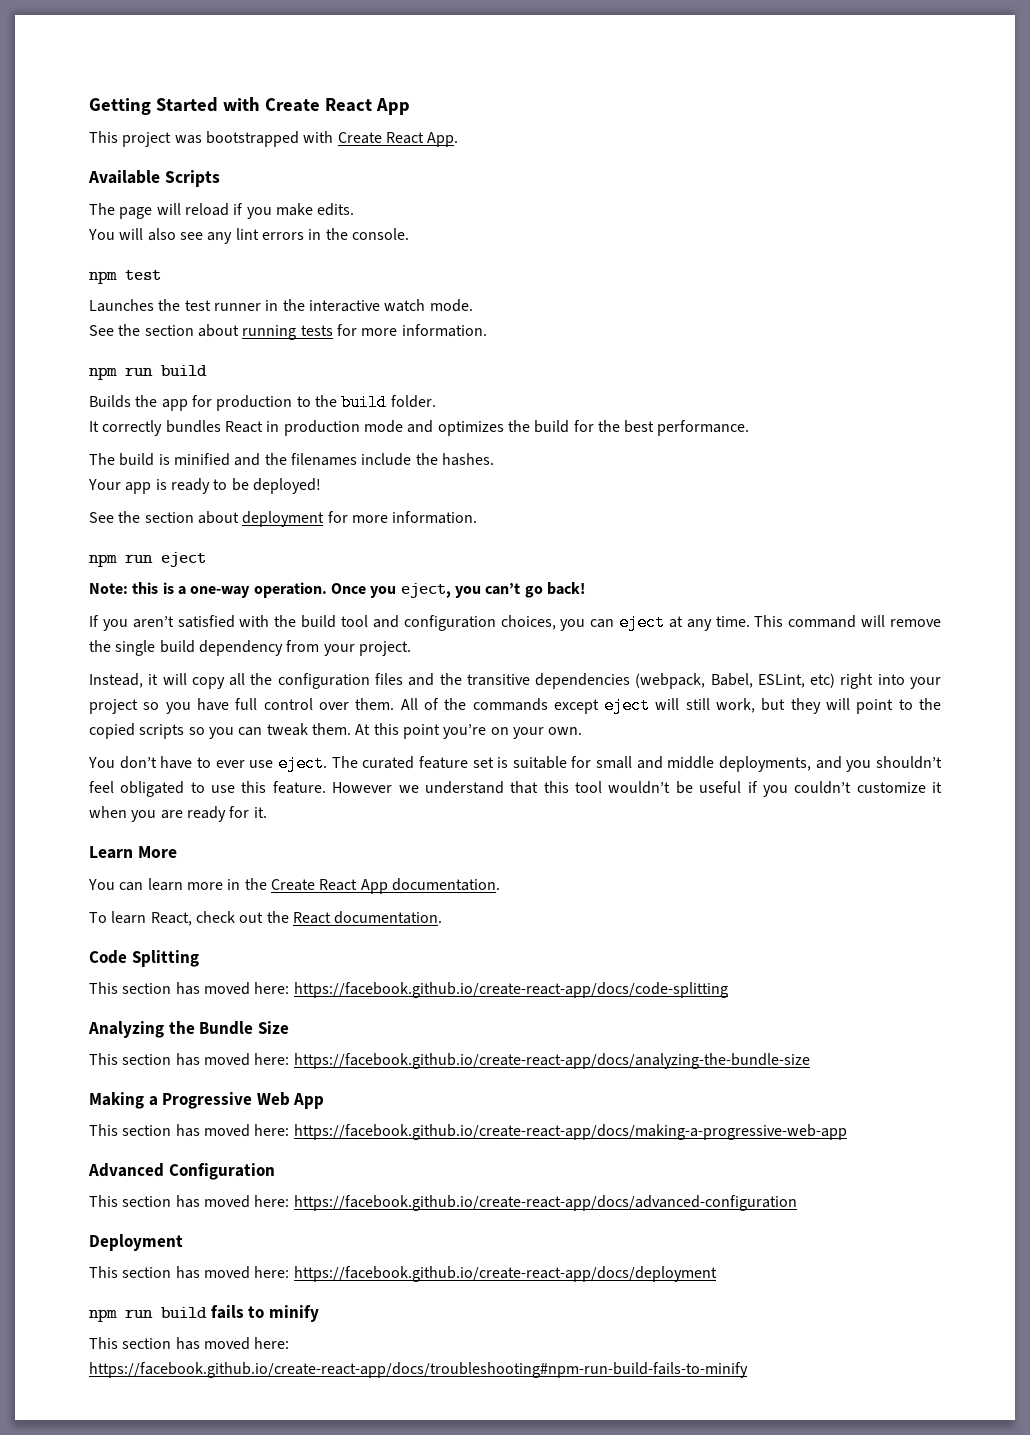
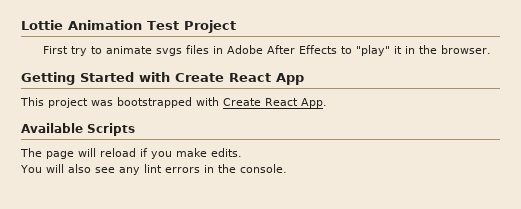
(89, 106) none -> [21,20,236,33] [43,45,492,56] Lottie Animation Test Project // First try to animate svgs files in Adobe After Effects to "play" it in the browser. //
[89,270,161,284] [89,299,473,312] [89,324,487,340] [89,365,207,380] [89,394,436,411] [89,420,750,436] [89,453,494,466] [88,478,321,494] [89,511,478,527] [89,552,206,567] [89,582,585,598] [89,614,942,631] [89,640,411,656] [89,673,942,689] [89,697,942,714] [89,723,583,739] [88,755,942,772] [89,781,942,797] [89,806,267,822] [89,846,177,859] [88,878,500,894] [89,911,443,926] [89,950,199,967] [89,982,728,998] [88,1021,289,1038] [89,1053,810,1069] [89,1092,325,1109] [89,1124,847,1140] [88,1163,275,1180] [89,1195,797,1211] [89,1234,183,1251] [89,1266,717,1282] [89,1305,319,1322] [89,1337,290,1350] [89,1362,748,1378] // npm test // Launches the test runner in the interactive watch mode. // See the section about running tests for more information. // npm run build // Builds the app for production to the build folder. // It correctly bundles React in production mode and optimizes the build for the best performance. // The build is minified and the filenames include the hashes. // Your app is ready to be deployed! // See the section about deployment for more information. // npm run eject // Note: this is a one-way operation. Once you eject, you can’t go back! // If you aren’t satisfied with the build tool and configuration choices, you can eject at any time. This command will remove the single build dependency from your project. // Instead, it will copy all the configuration files and the transitive dependencies (webpack, Babel, ESLint, etc) right into your project so you have full control over them. All of the commands except eject will still work, but they will point to the copied scripts so you can tweak them. At this point you’re on your own. // You don’t have to ever use eject. The curated feature set is suitable for small and middle deployments, and you shouldn’t feel obligated to use this feature. However we understand that this tool wouldn’t be useful if you couldn’t customize it when you are ready for it. // Learn More // You can learn more in the Create React App documentation. // To learn React, check out the React documentation. // Code Splitting // This section has moved here: https://facebook.github.io/create-react-app/docs/code-splitting // Analyzing the Bundle Size // This section has moved here: https://facebook.github.io/create-react-app/docs/analyzing-the-bundle-size // Making a Progressive Web App // This section has moved here: https://facebook.github.io/create-react-app/docs/making-a-progressive-web-app // Advanced Configuration // This section has moved here: https://facebook.github.io/create-react-app/docs/advanced-configuration // Deployment // This section has moved here: https://facebook.github.io/create-react-app/docs/deployment // npm run build fails to minify // This section has moved here: https://facebook.github.io/create-react-app/docs/troubleshooting#npm-run-build-fails-to-minify -> (287, 168) none

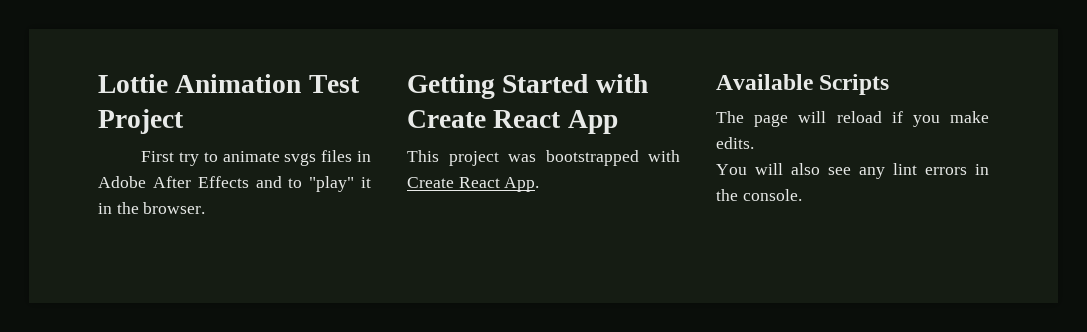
(338, 49) none -> [255,176,282,188] and

